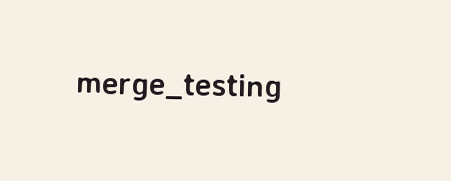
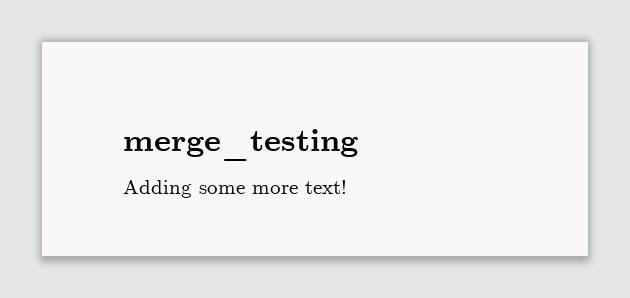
(283, 87) none -> [123,180,347,198] // Adding some more text!

